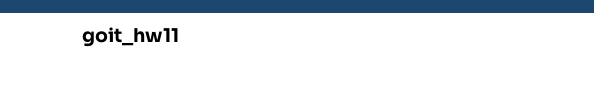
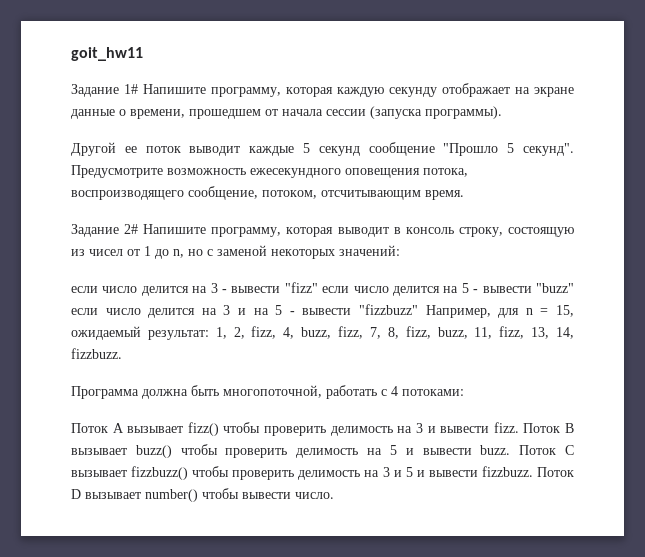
(179, 37) none -> [71,83,574,97] [71,106,502,119] [71,142,574,156] [71,165,468,178] [71,186,464,200] [71,224,574,237] [71,245,400,259] [71,282,574,296] [71,304,575,318] [71,326,575,340] [71,348,122,359] [71,385,464,399] [71,422,575,436] [71,444,574,458] [71,466,574,480] [71,488,334,502] // Задание 1# Напишите программу, которая каждую секунду отображает на экране данные о времени, прошедшем от начала сессии (запуска программы). // Другой ее поток выводит каждые 5 секунд сообщение "Прошло 5 секунд". Предусмотрите возможность ежесекундного оповещения потока, воспроизводящего сообщение, потоком, отсчитывающим время. // Задание 2# Напишите программу, которая выводит в консоль строку, состоящую из чисел от 1 до n, но с заменой некоторых значений: // если число делится на 3 - вывести "fizz" если число делится на 5 - вывести "buzz" если число делится на 3 и на 5 - вывести "fizzbuzz" Например, для n = 15, ожидаемый результат: 1, 2, fizz, 4, buzz, fizz, 7, 8, fizz, buzz, 11, fizz, 13, 14, fizzbuzz. // Программа должна быть многопоточной, работать с 4 потоками: // Поток A вызывает fizz() чтобы проверить делимость на 3 и вывести fizz. Поток B вызывает buzz() чтобы проверить делимость на 5 и вывести buzz. Поток C вызывает fizzbuzz() чтобы проверить делимость на 3 и 5 и вывести fizzbuzz. Поток D вызывает number() чтобы вывести число.

